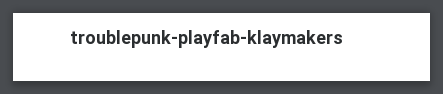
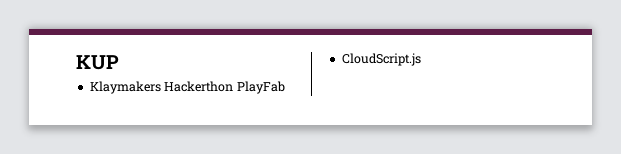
[70,30,343,48] troublepunk-playfab-klaymakers -> [76,55,119,70] [89,81,285,94] [341,53,421,66] KUP // Klaymakers Hackerthon PlayFab // CloudScript.js

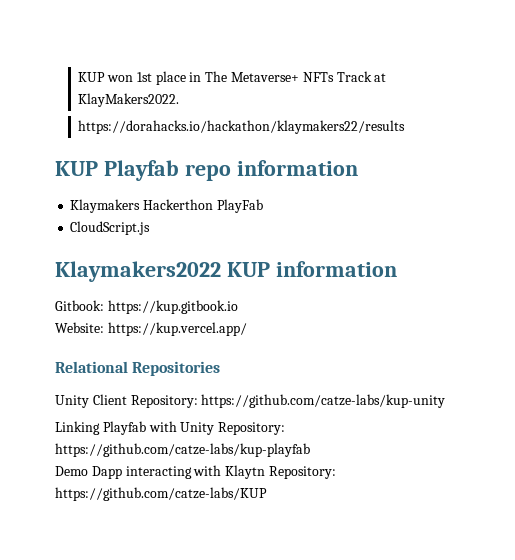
[76,55,119,70] [89,81,285,94] [341,53,421,66] KUP // Klaymakers Hackerthon PlayFab // CloudScript.js -> [78,71,387,85] [78,93,180,107] [78,120,406,134] [55,160,358,181] [70,199,263,213] [70,221,151,235] [55,261,397,282] [55,300,238,314] [55,322,247,336] [55,361,221,376] [55,394,446,408] [55,421,286,435] [55,443,310,457] [55,465,336,479] [55,487,267,501] KUP won 1st place in The Metaverse+ NFTs Track at KlayMakers2022. // https://dorahacks.io/hackathon/klaymakers22/results // KUP Playfab repo information // Klaymakers Hackerthon PlayFab // CloudScript.js // Klaymakers2022 KUP information // Gitbook: https://kup.gitbook.io // Website: https://kup.vercel.app/ // Relational Repositories // Unity Client Repository: https://github.com/catze-labs/kup-unity // Linking Playfab with Unity Repository: https://github.com/catze-labs/kup-playfab // Demo Dapp interacting with Klaytn Repository: https://github.com/catze-labs/KUP

